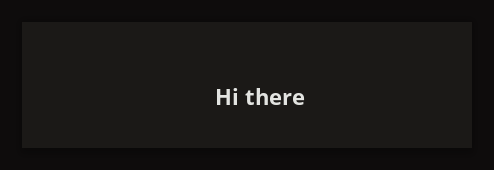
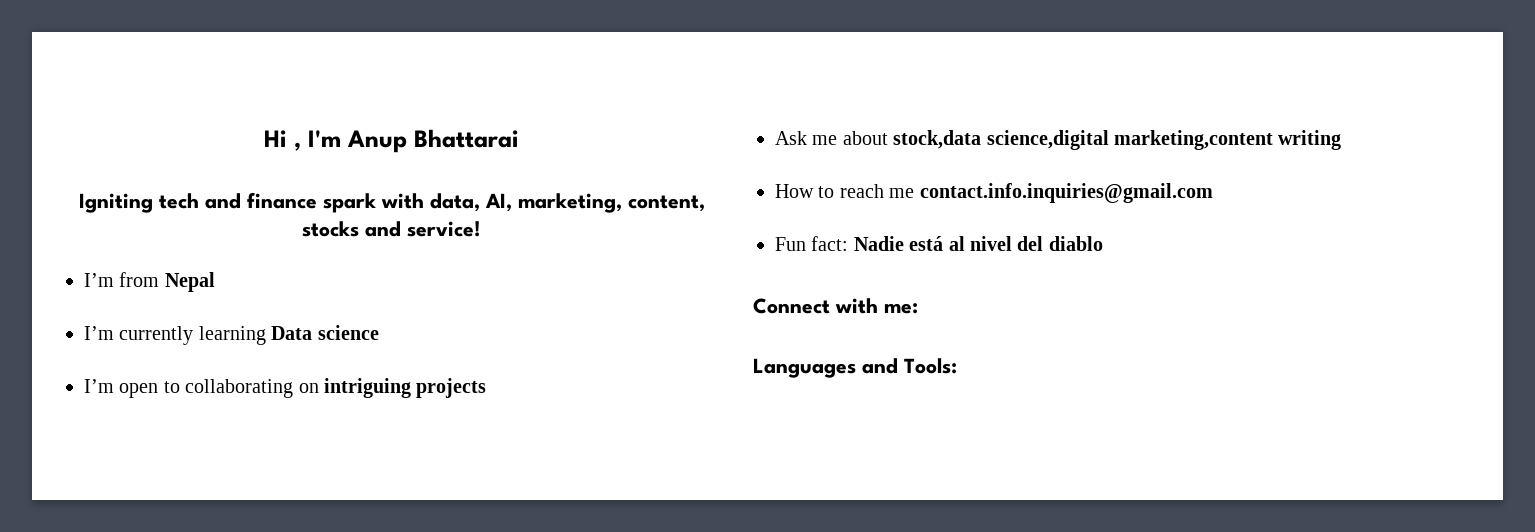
[244,88,305,105] there -> [294,129,519,153] [78,192,705,213] [302,221,481,237] [84,272,215,292] [84,325,379,345] [84,378,487,398] [775,130,1342,150] [775,183,1213,203] [775,236,1103,251] [753,298,918,314] [753,358,957,378] , I'm Anup Bhattarai // Igniting tech and finance spark with data, AI, marketing, content, stocks and service! // I’m from Nepal // I’m currently learning Data science // I’m open to collaborating on intriguing projects // Ask me about stock,data science,digital marketing,content writing // How to reach me contact.info.inquiries@gmail.com // Fun fact: Nadie está al nivel del diablo // Connect with me: // Languages and Tools:

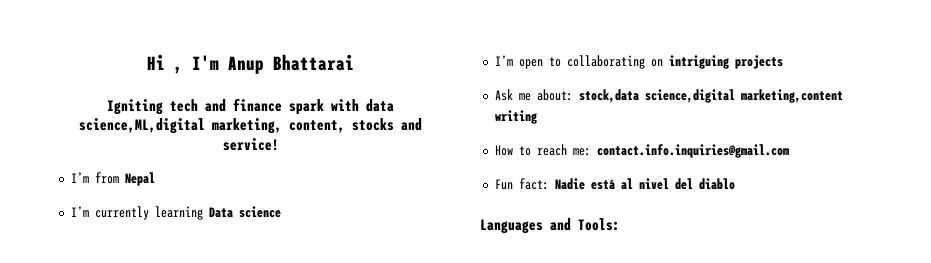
[429,193,512,212] data, AI, -> [366,99,394,112] [79,118,205,134] data science,ML,digital
[842,131,888,145] about -> [536,89,573,101] about:
[889,188,915,198] me -> [572,148,591,156] me:
[753,298,918,314] // Connect with me: -> (735, 184) none

